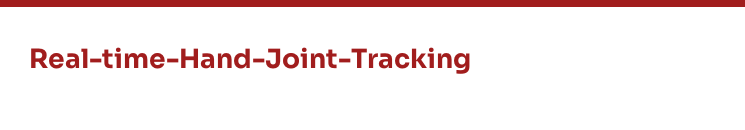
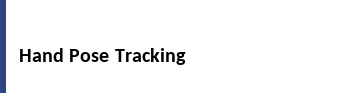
[29,47,471,74] Real-time-Hand-Joint-Tracking -> [19,48,186,65] Hand Pose Tracking

